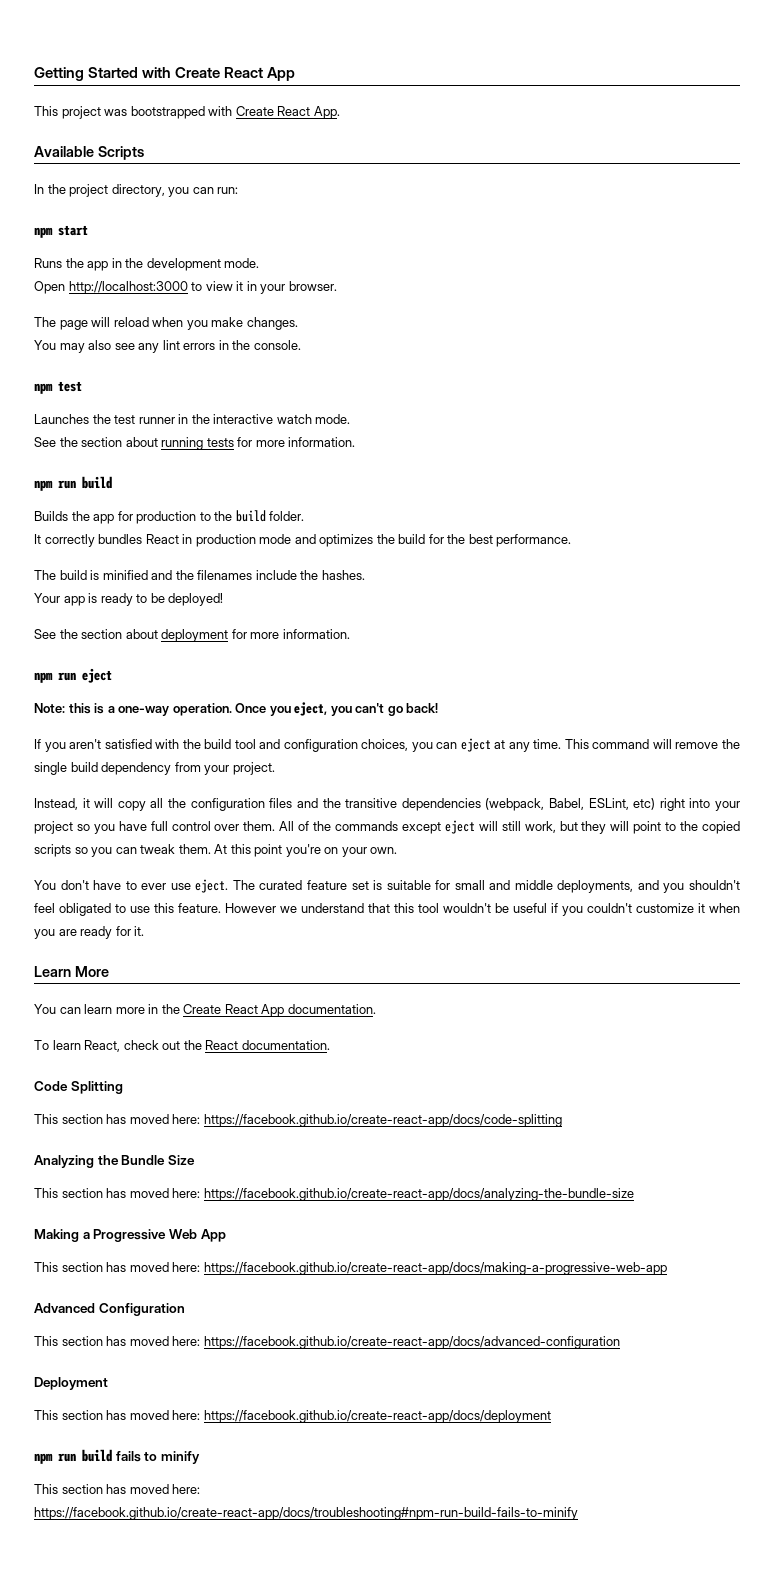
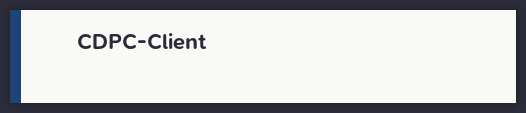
[34,67,296,81] [34,106,340,119] [34,146,144,160] [34,184,239,197] [34,225,88,238] [34,258,260,271] [34,281,337,294] [34,317,298,330] [34,340,301,353] [34,381,82,394] [34,414,351,424] [34,437,356,450] [34,476,112,491] [34,510,305,524] [34,534,572,547] [34,570,365,580] [34,593,224,606] [34,629,350,642] [34,668,112,683] [34,702,439,716] [34,738,740,752] [34,762,275,775] [34,798,740,811] [34,820,741,834] [34,844,398,857] [34,879,740,893] [34,903,740,916] [34,926,145,939] [34,966,109,977] [34,1004,376,1017] [34,1040,330,1052] [34,1081,123,1094] [34,1114,562,1127] [34,1155,195,1168] [34,1188,634,1201] [34,1229,226,1242] [34,1262,667,1275] [34,1303,185,1316] [34,1336,620,1349] [34,1377,108,1390] [34,1410,551,1423] [34,1449,200,1464] [34,1484,201,1494] [34,1507,578,1520] Getting Started with Create React App // This project was bootstrapped with Create React App. // Available Scripts // In the project directory, you can run: // npm start // Runs the app in the development mode. // Open http://localhost:3000 to view it in your browser. // The page will reload when you make changes. // You may also see any lint errors in the console. // npm test // Launches the test runner in the interactive watch mode. // See the section about running tests for more information. // npm run build // Builds the app for production to the build folder. // It correctly bundles React in production mode and optimizes the build for the best performance. // The build is minified and the filenames include the hashes. // Your app is ready to be deployed! // See the section about deployment for more information. // npm run eject // Note: this is a one-way operation. Once you eject, you can't go back! // If you aren't satisfied with the build tool and configuration choices, you can eject at any time. This command will remove the single build dependency from your project. // Instead, it will copy all the configuration files and the transitive dependencies (webpack, Babel, ESLint, etc) right into your project so you have full control over them. All of the commands except eject will still work, but they will point to the copied scripts so you can tweak them. At this point you're on your own. // You don't have to ever use eject. The curated feature set is suitable for small and middle deployments, and you shouldn't feel obligated to use this feature. However we understand that this tool wouldn't be useful if you couldn't customize it when you are ready for it. // Learn More // You can learn more in the Create React App documentation. // To learn React, check out the React documentation. // Code Splitting // This section has moved here: https://facebook.github.io/create-react-app/docs/code-splitting // Analyzing the Bundle Size // This section has moved here: https://facebook.github.io/create-react-app/docs/analyzing-the-bundle-size // Making a Progressive Web App // This section has moved here: https://facebook.github.io/create-react-app/docs/making-a-progressive-web-app // Advanced Configuration // This section has moved here: https://facebook.github.io/create-react-app/docs/advanced-configuration // Deployment // This section has moved here: https://facebook.github.io/create-react-app/docs/deployment // npm run build fails to minify // This section has moved here: https://facebook.github.io/create-react-app/docs/troubleshooting#npm-run-build-fails-to-minify -> [77,33,207,50] CDPC-Client

